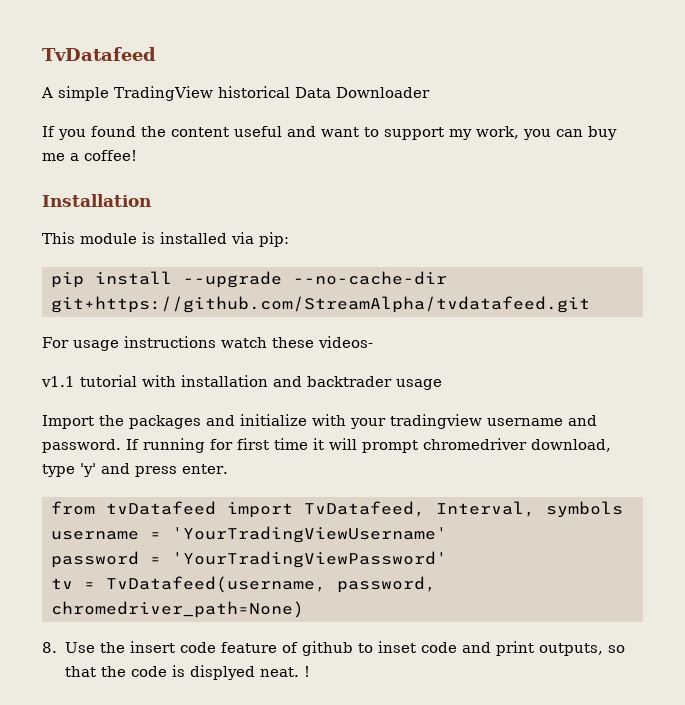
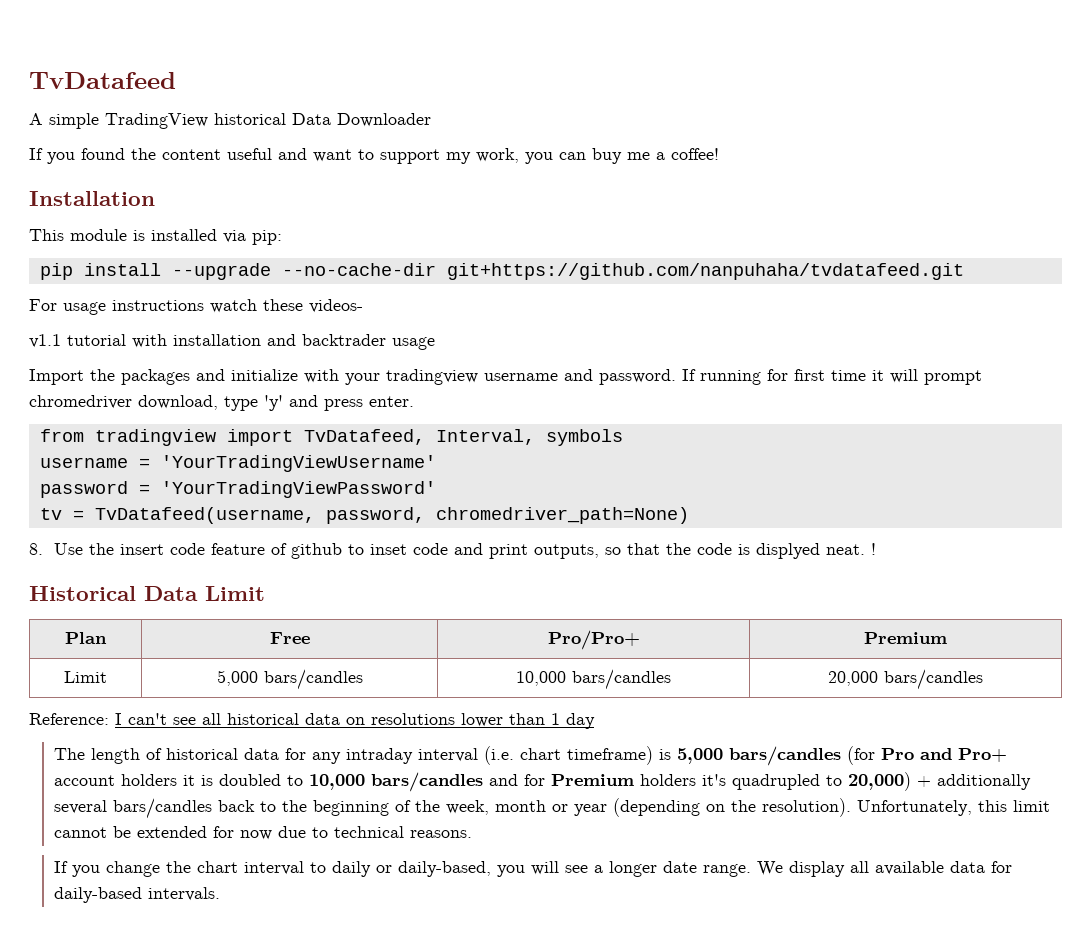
[51,296,590,313] git+https://github.com/StreamAlpha/tvdatafeed.git -> [446,263,964,280] git+https://github.com/nanpuhaha/tvdatafeed.git
[106,501,216,515] tvDatafeed -> [94,429,216,446] tradingview
(310, 671) none -> [29,586,265,601] [65,632,107,644] [269,632,310,644] [547,630,640,650] [864,632,947,644] [64,671,107,683] [216,669,363,690] [516,669,671,690] [828,669,983,690] [29,713,595,729] [54,746,1008,766] [54,772,1032,792] [54,798,1051,819] [54,826,473,840] [54,861,1013,877] [54,887,221,903] // Historical Data Limit // Plan | Free | Pro/Pro+ | Premium // Limit | 5,000 bars/candles | 10,000 bars/candles | 20,000 bars/candles // Reference: I can't see all historical data on resolutions lower than 1 day // The length of historical data for any intraday interval (i.e. chart timeframe) is 5,000 bars/candles (for Pro and Pro+ account holders it is doubled to 10,000 bars/candles and for Premium holders it's quadrupled to 20,000) + additionally several bars/candles back to the beginning of the week, month or year (depending on the resolution). Unfortunately, this limit cannot be extended for now due to technical reasons. // If you change the chart interval to daily or daily-based, you will see a longer date range. We display all available data for daily-based intervals.

